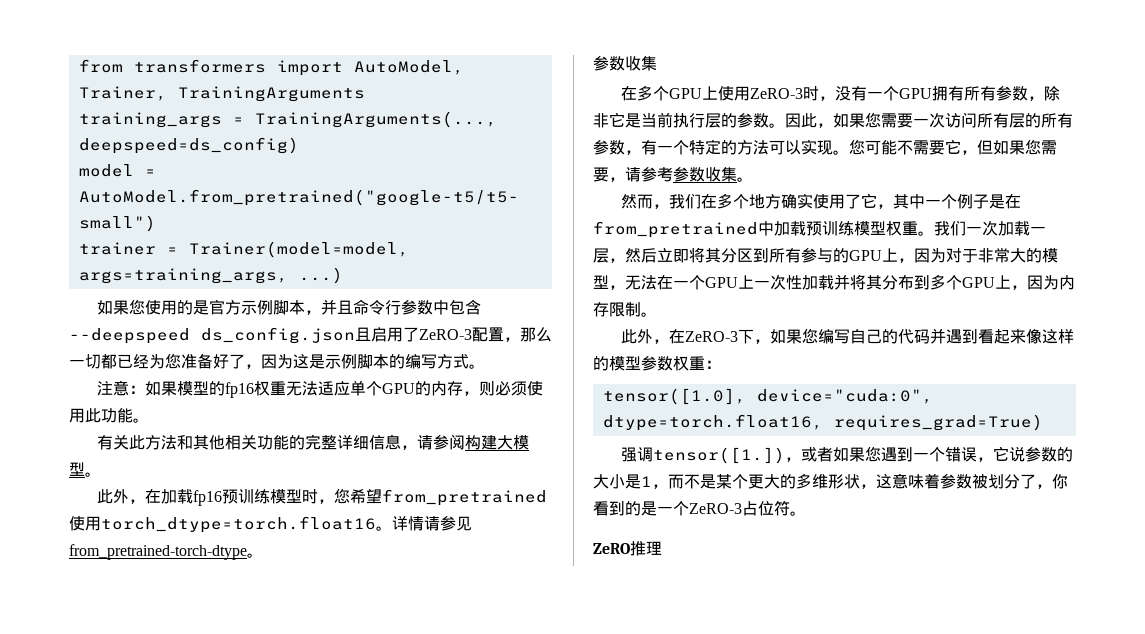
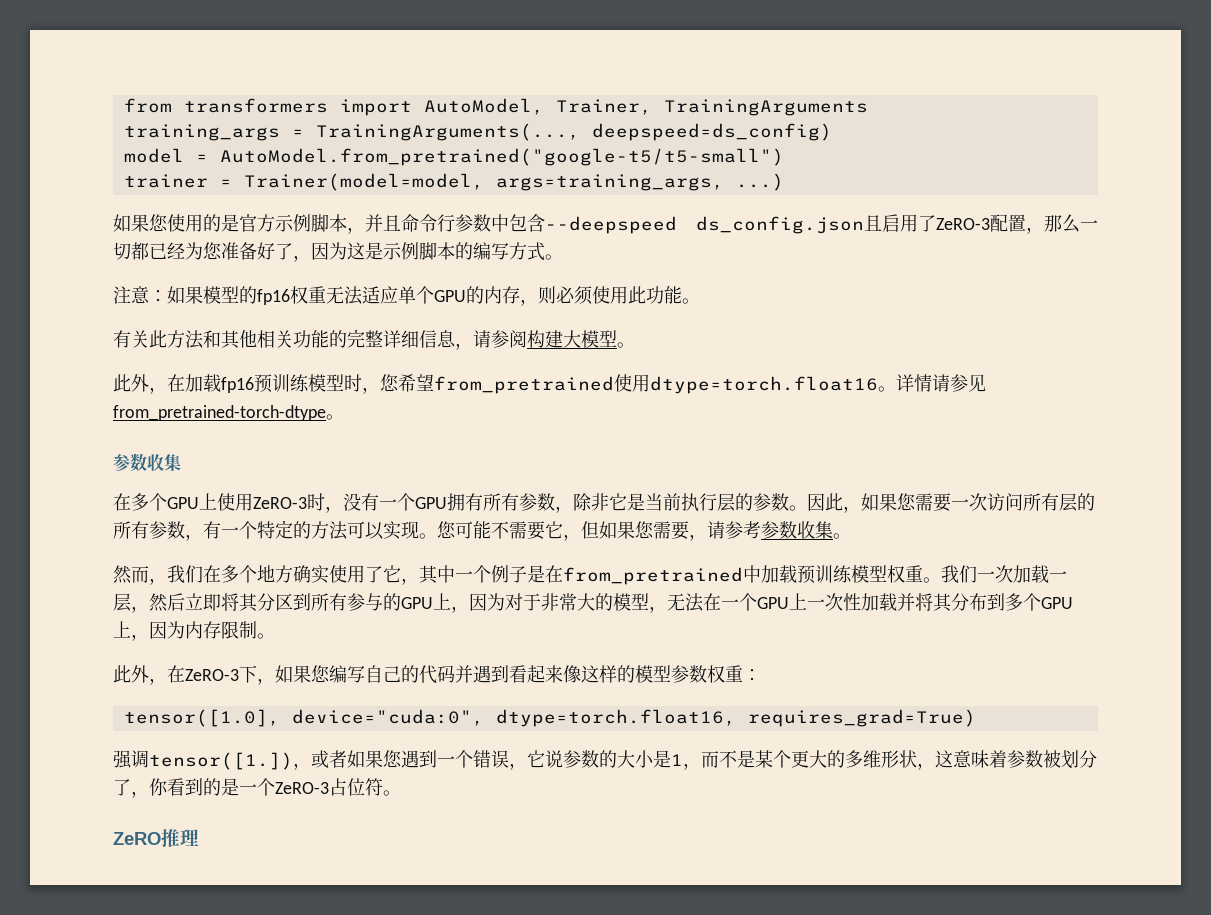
[101,516,376,533] torch_dtype=torch.float16 -> [650,376,878,394] dtype=torch.float16

